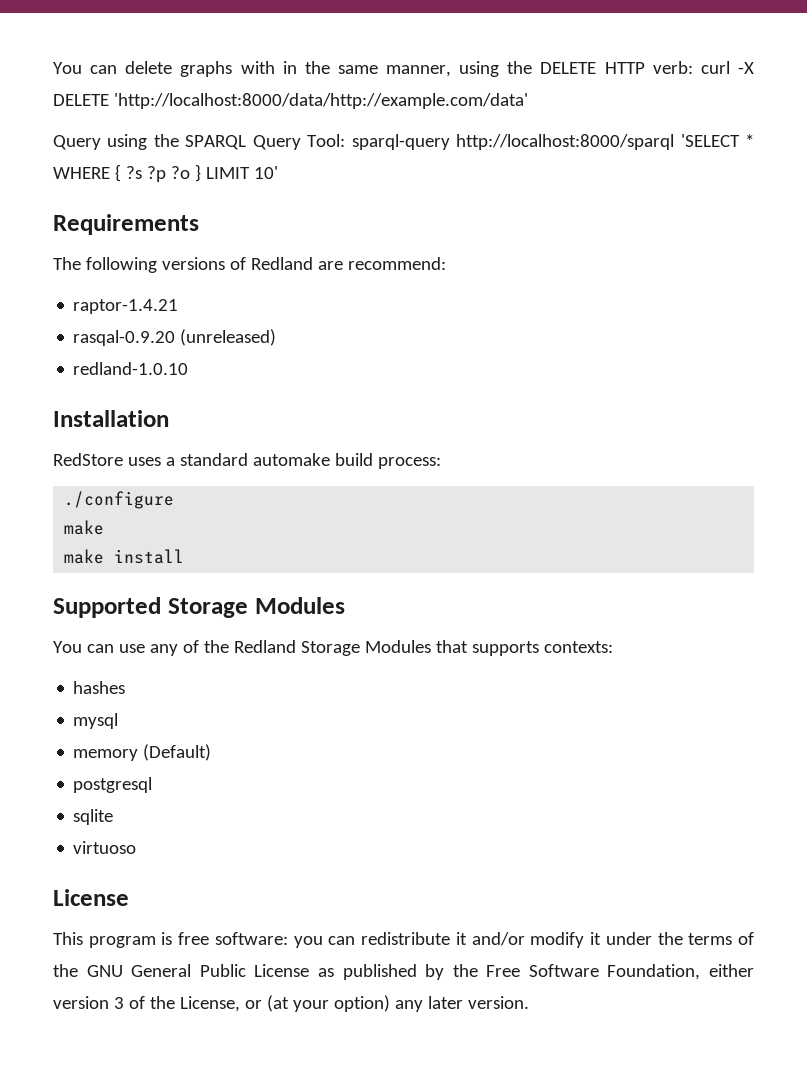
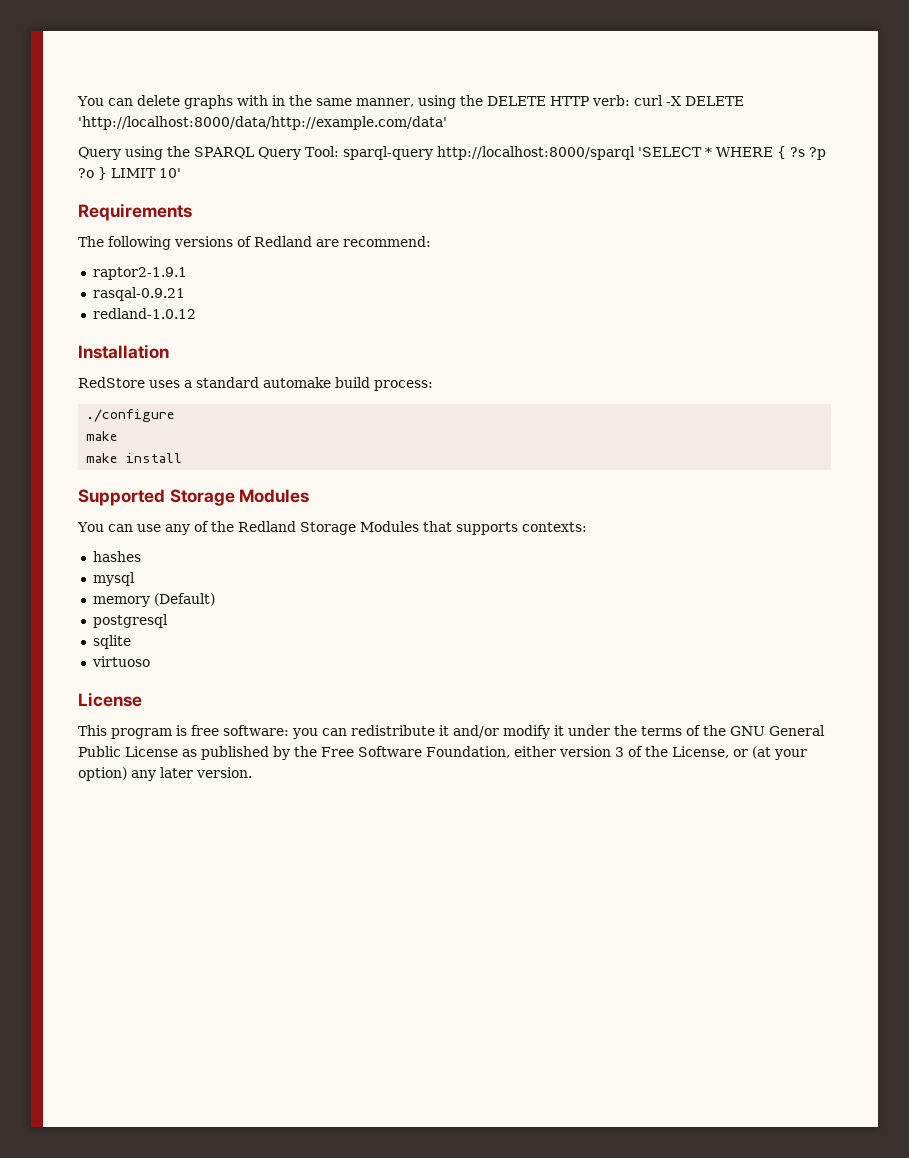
[73,299,179,314] [73,329,277,346] [73,362,189,375] raptor-1.4.21 // rasqal-0.9.20 (unreleased) // redland-1.0.10 -> [92,267,187,280] [92,287,185,301] [92,308,196,319] raptor2-1.9.1 // rasqal-0.9.21 // redland-1.0.12

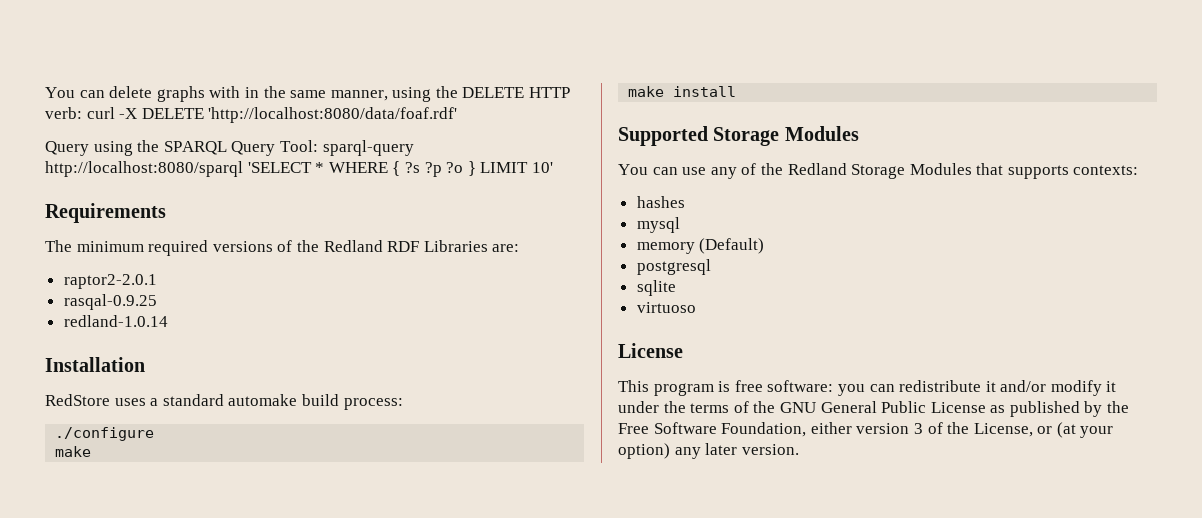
[78,116,447,130] 'http://localhost:8000/data/http://example.com/data' -> [208,107,458,123] 'http://localhost:8080/data/foaf.rdf'
[436,146,635,160] http://localhost:8000/sparql -> [45,161,243,177] http://localhost:8080/sparql
[108,236,431,250] [92,267,187,280] [92,287,185,301] [92,308,196,319] following versions of Redland are recommend: // raptor2-1.9.1 // rasqal-0.9.21 // redland-1.0.12 -> [76,240,520,256] [63,274,157,289] [63,294,157,310] [63,315,168,327] minimum required versions of the Redland RDF Libraries are: // raptor2-2.0.1 // rasqal-0.9.25 // redland-1.0.14

